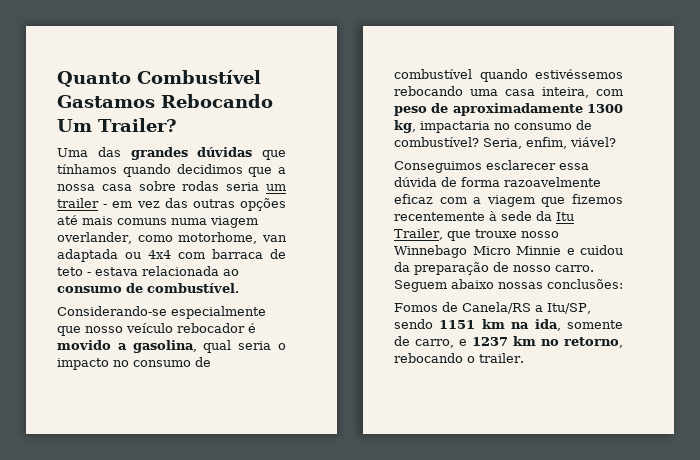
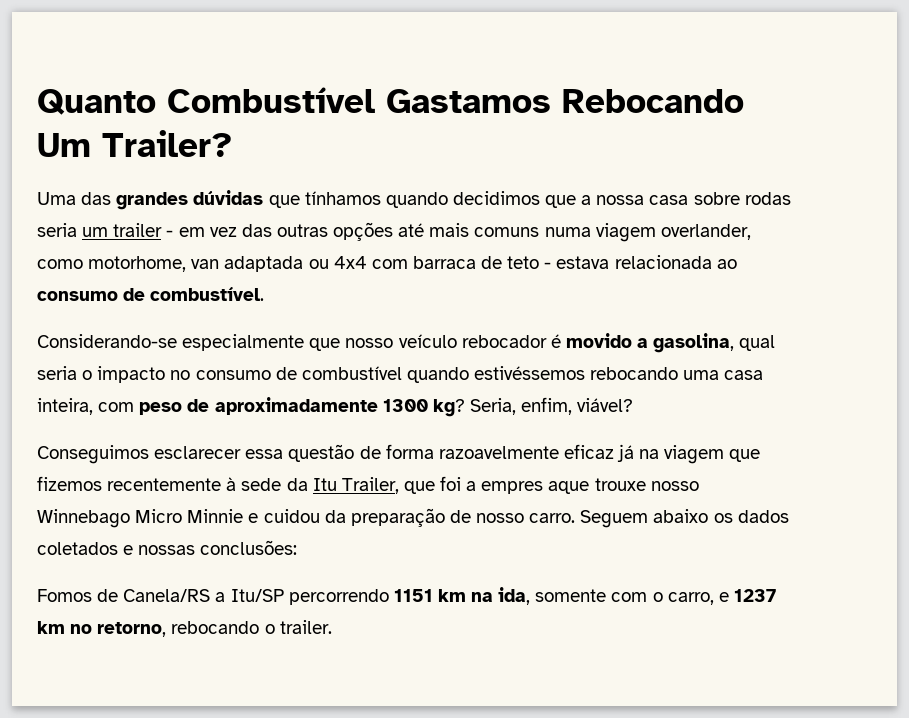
[394,120,592,133] [394,137,479,147] kg, impactaria no consumo de combustível? -> [432,399,465,417] kg?
[394,177,437,187] dúvida -> [288,444,355,462] questão
[439,197,482,204] com a -> [617,444,660,462] já na
(471, 236) none -> [440,476,590,494] foi a empres aque
(494, 284) none -> [713,510,789,523] [37,542,134,555] os dados coletados e
[547,303,591,314] [394,319,433,329] Itu/SP, sendo -> [230,589,389,605] Itu/SP percorrendo
[394,336,410,346] de -> [611,592,663,602] com o

